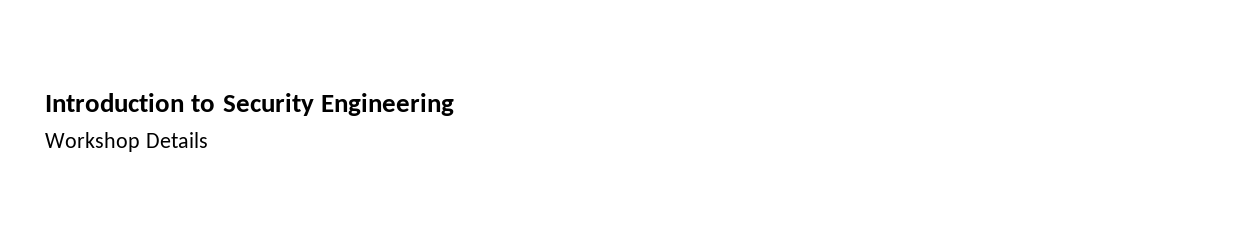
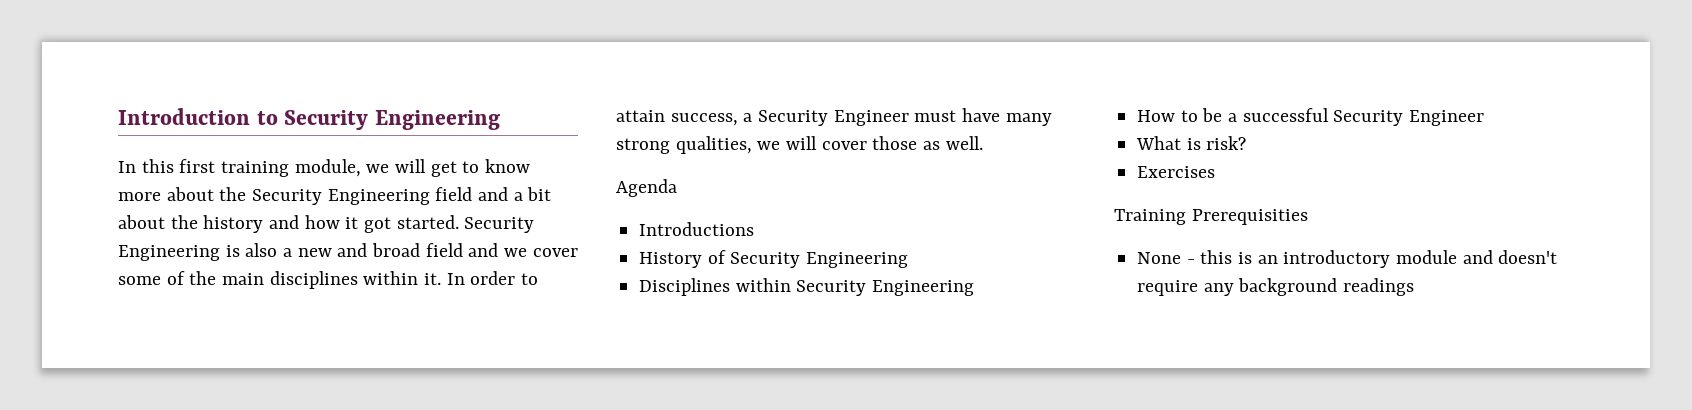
[45,132,208,152] Workshop Details -> [118,159,531,177] [118,187,552,205] [118,215,535,233] [118,243,578,261] [118,271,539,289] [616,108,1052,126] [616,136,983,154] [616,179,677,197] [639,222,755,236] [639,250,909,268] [639,278,975,296] [1137,108,1485,126] [1136,136,1247,150] [1137,166,1216,178] [1114,209,1308,225] [1137,250,1558,268] [1137,278,1415,296] In this first training module, we will get to know more about the Security Engineering field and a bit about the history and how it got started. Security Engineering is also a new and broad field and we cover some of the main disciplines within it. In order to attain success, a Security Engineer must have many strong qualities, we will cover those as well. // Agenda // Introductions // History of Security Engineering // Disciplines within Security Engineering // How to be a successful Security Engineer // What is risk? // Exercises // Training Prerequisities // None - this is an introductory module and doesn't require any background readings

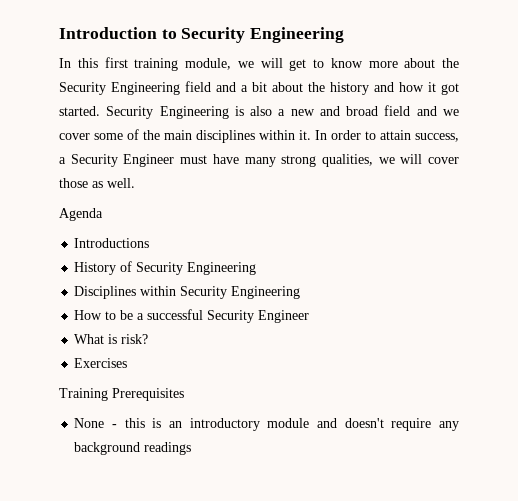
[1191,209,1308,225] Prerequisities -> [112,388,184,401] Prerequisites

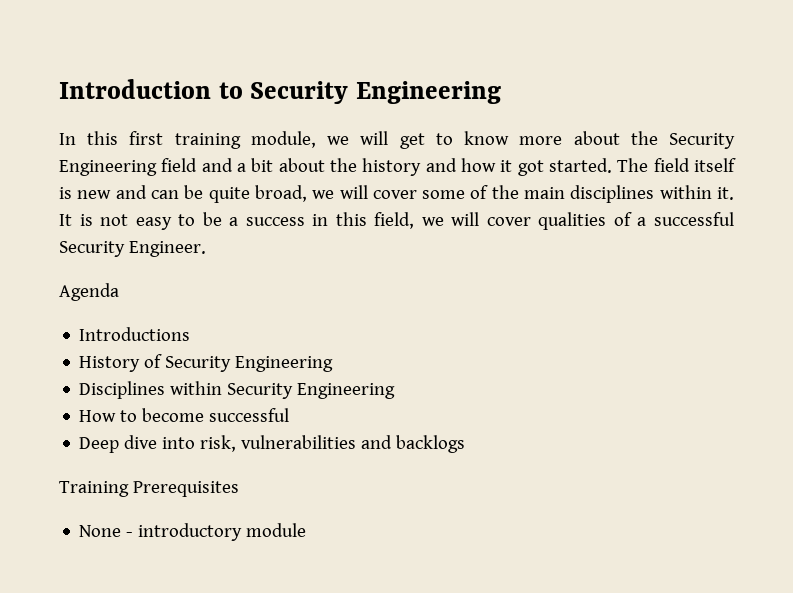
[106,105,459,119] Security Engineering is also a new and broad field and we -> [617,158,737,172] [59,185,368,203] The field itself is new and can be quite broad, we will
[315,130,459,142] [59,154,459,167] [59,178,135,188] In order to attain success, a Security Engineer must have many strong qualities, we will cover those as well. -> [59,212,734,230] [59,241,206,257] It is not easy to be a success in this field, we will cover qualities of a successful Security Engineer.
[120,309,310,323] [74,334,149,344] [74,358,128,368] [59,388,184,401] [74,418,460,431] [74,442,192,455] be a successful Security Engineer // What is risk? // Exercises // Training Prerequisites // None - this is an introductory module and doesn't require any background readings -> [142,408,290,422] [79,435,466,453] [59,481,239,497] [79,523,307,541] become successful // Deep dive into risk, vulnerabilities and backlogs // Training Prerequisites // None - introductory module

